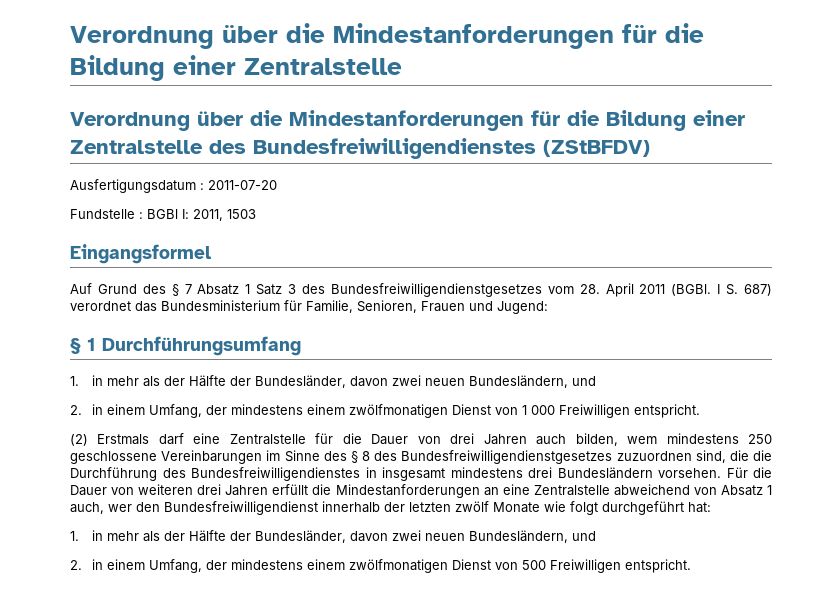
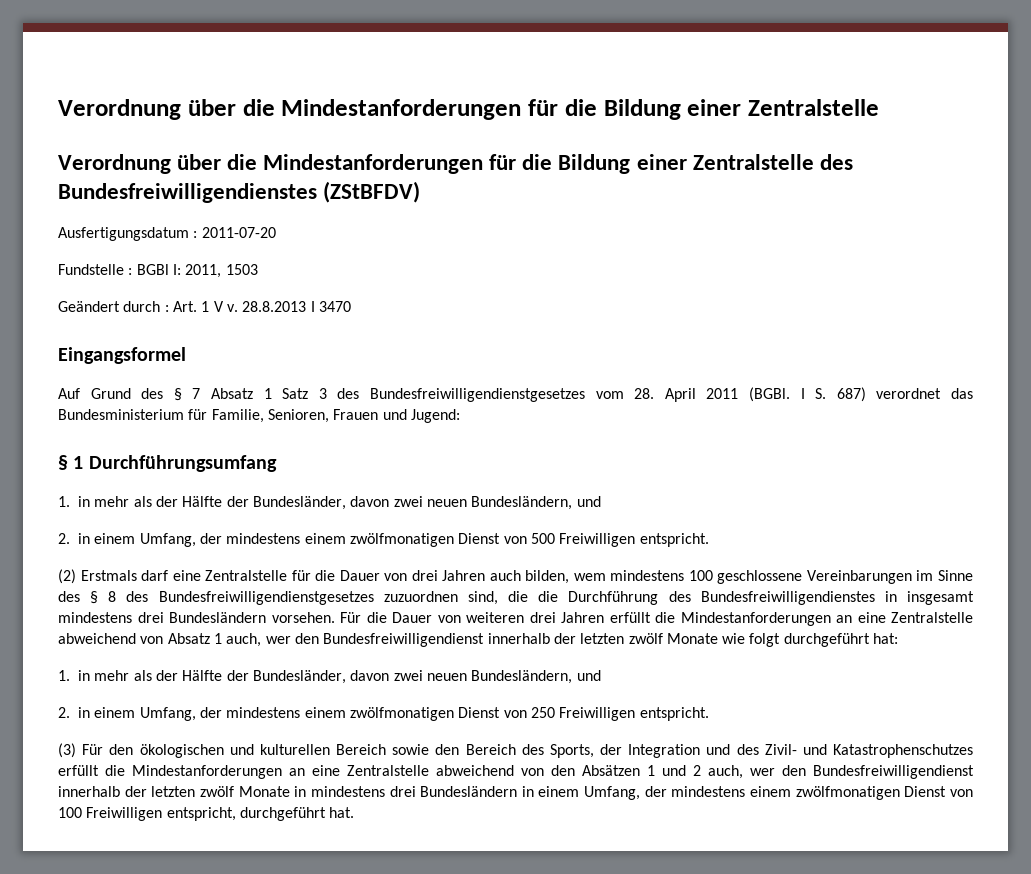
(256, 214) none -> [58,301,351,312] // Geändert durch : Art. 1 V v. 28.8.2013 I 3470
[522,405,556,415] 1 000 -> [530,533,555,544] 500
[748,434,772,444] 250 -> [688,570,713,581] 100
[522,559,692,573] 500 Freiwilligen entspricht. -> [530,707,709,721] [58,743,973,758] [58,765,974,779] [58,786,973,800] [58,807,355,821] 250 Freiwilligen entspricht. // (3) Für den ökologischen und kulturellen Bereich sowie den Bereich des Sports, der Integration und des Zivil- und Katastrophenschutzes erfüllt die Mindestanforderungen an eine Zentralstelle abweichend von den Absätzen 1 und 2 auch, wer den Bundesfreiwilligendienst innerhalb der letzten zwölf Monate in mindestens drei Bundesländern in einem Umfang, der mindestens einem zwölfmonatigen Dienst von 100 Freiwilligen entspricht, durchgeführt hat.

